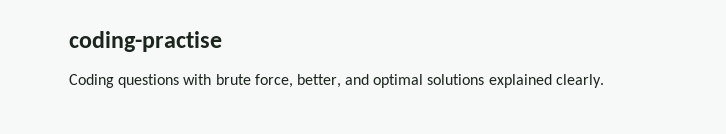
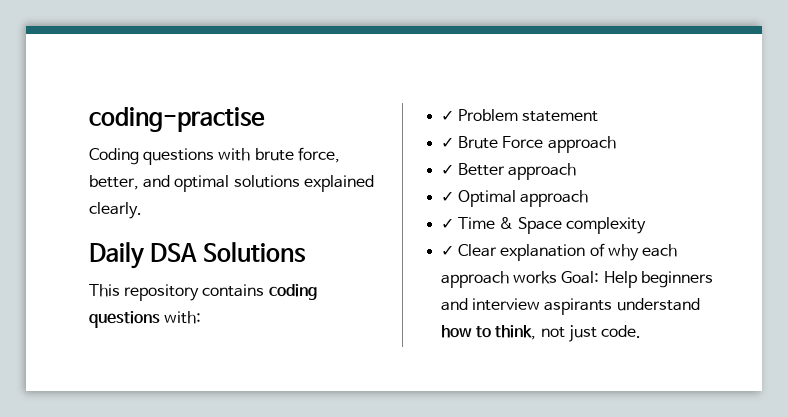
(604, 81) none -> [89,242,306,269] [89,284,317,301] [89,311,202,328] [441,109,599,122] [441,136,616,153] [441,163,577,180] [441,190,589,207] [441,217,646,234] [441,243,677,261] [441,271,713,288] [441,298,700,315] [441,325,641,342] // Daily DSA Solutions // This repository contains coding questions with: // ✓ Problem statement // ✓ Brute Force approach // ✓ Better approach // ✓ Optimal approach // ✓ Time & Space complexity // ✓ Clear explanation of why each approach works Goal: Help beginners and interview aspirants understand how to think, not just code.

